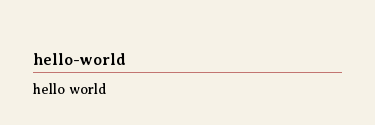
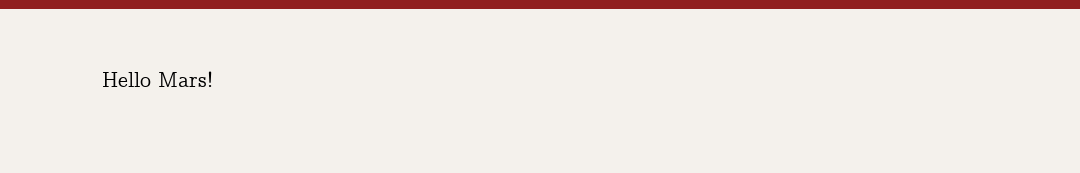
[33,53,126,65] [33,83,106,94] hello-world // hello world -> [102,71,213,87] Hello Mars!

